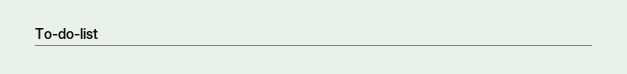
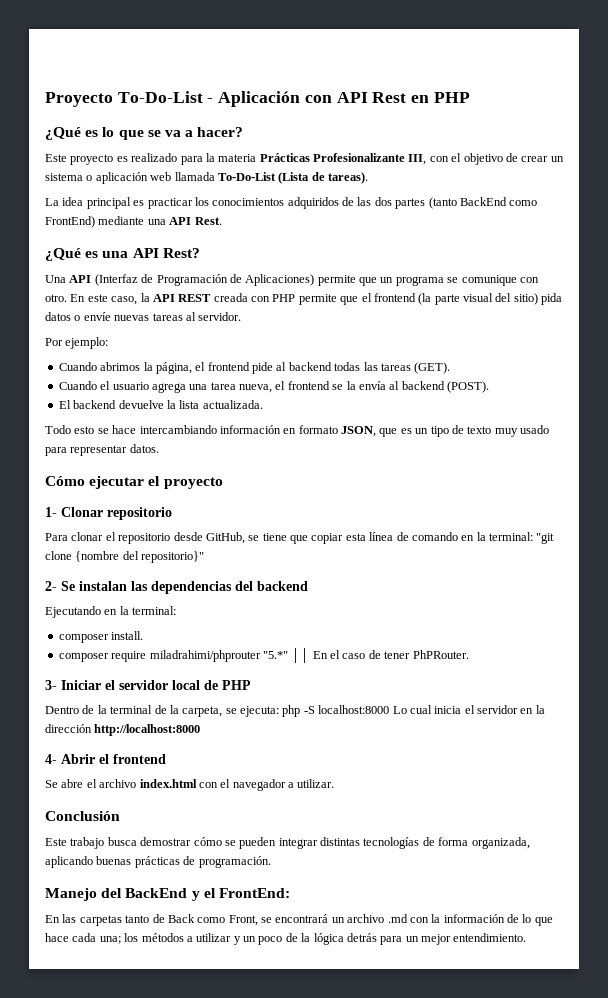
[35,28,98,39] To-do-list -> [45,91,470,107] [45,127,244,140] [45,153,564,165] [45,172,368,184] [45,197,538,209] [45,216,222,228] [45,248,200,261] [45,274,539,286] [45,293,563,305] [45,312,242,321] [45,337,109,349] [58,362,451,374] [58,381,489,393] [58,400,263,409] [45,425,549,437] [45,444,159,456] [45,476,223,489] [45,507,172,520] [45,532,555,544] [45,551,205,563] [45,581,308,594] [45,606,177,618] [58,631,144,643] [58,648,469,663] [45,680,251,690] [45,705,545,717] [45,724,201,736] [45,754,166,764] [45,779,335,791] [45,811,120,821] [45,837,530,849] [45,856,271,868] [45,888,290,901] [45,914,553,926] [45,933,527,945] Proyecto To-Do-List - Aplicación con API Rest en PHP // ¿Qué es lo que se va a hacer? // Este proyecto es realizado para la materia Prácticas Profesionalizante III, con el objetivo de crear un sistema o aplicación web llamada To-Do-List (Lista de tareas). // La idea principal es practicar los conocimientos adquiridos de las dos partes (tanto BackEnd como FrontEnd) mediante una API Rest. // ¿Qué es una API Rest? // Una API (Interfaz de Programación de Aplicaciones) permite que un programa se comunique con otro. En este caso, la API REST creada con PHP permite que el frontend (la parte visual del sitio) pida datos o envíe nuevas tareas al servidor. // Por ejemplo: // Cuando abrimos la página, el frontend pide al backend todas las tareas (GET). // Cuando el usuario agrega una tarea nueva, el frontend se la envía al backend (POST). // El backend devuelve la lista actualizada. // Todo esto se hace intercambiando información en formato JSON, que es un tipo de texto muy usado para representar datos. // Cómo ejecutar el proyecto // 1- Clonar repositorio // Para clonar el repositorio desde GitHub, se tiene que copiar esta línea de comando en la terminal: "git clone {nombre del repositorio}" // 2- Se instalan las dependencias del backend // Ejecutando en la terminal: // composer install. // composer require miladrahimi/phprouter "5.*" ││ En el caso de tener PhPRouter. // 3- Iniciar el servidor local de PHP // Dentro de la terminal de la carpeta, se ejecuta: php -S localhost:8000 Lo cual inicia el servidor en la dirección http://localhost:8000 // 4- Abrir el frontend // Se abre el archivo index.html con el navegador a utilizar. // Conclusión // Este trabajo busca demostrar cómo se pueden integrar distintas tecnologías de forma organizada, aplicando buenas prácticas de programación. // Manejo del BackEnd y el FrontEnd: // En las carpetas tanto de Back como Front, se encontrará un archivo .md con la información de lo que hace cada una; los métodos a utilizar y un poco de la lógica detrás para un mejor entendimiento.

